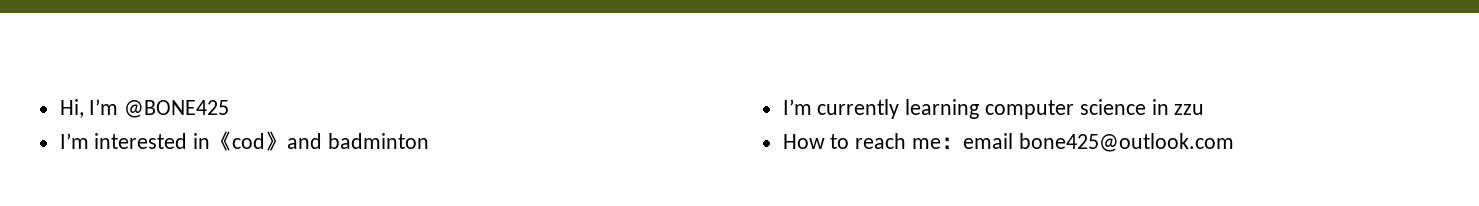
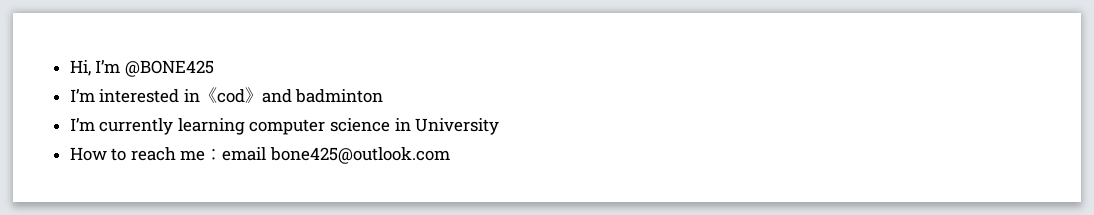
[1174,104,1205,115] zzu -> [415,118,500,135] University

